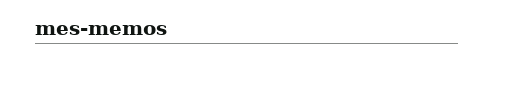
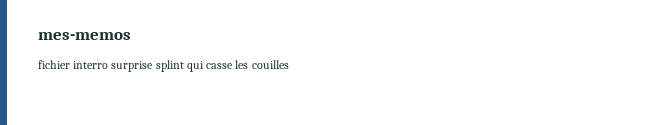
(167, 30) none -> [38,60,289,72] // fichier interro surprise splint qui casse les couilles

